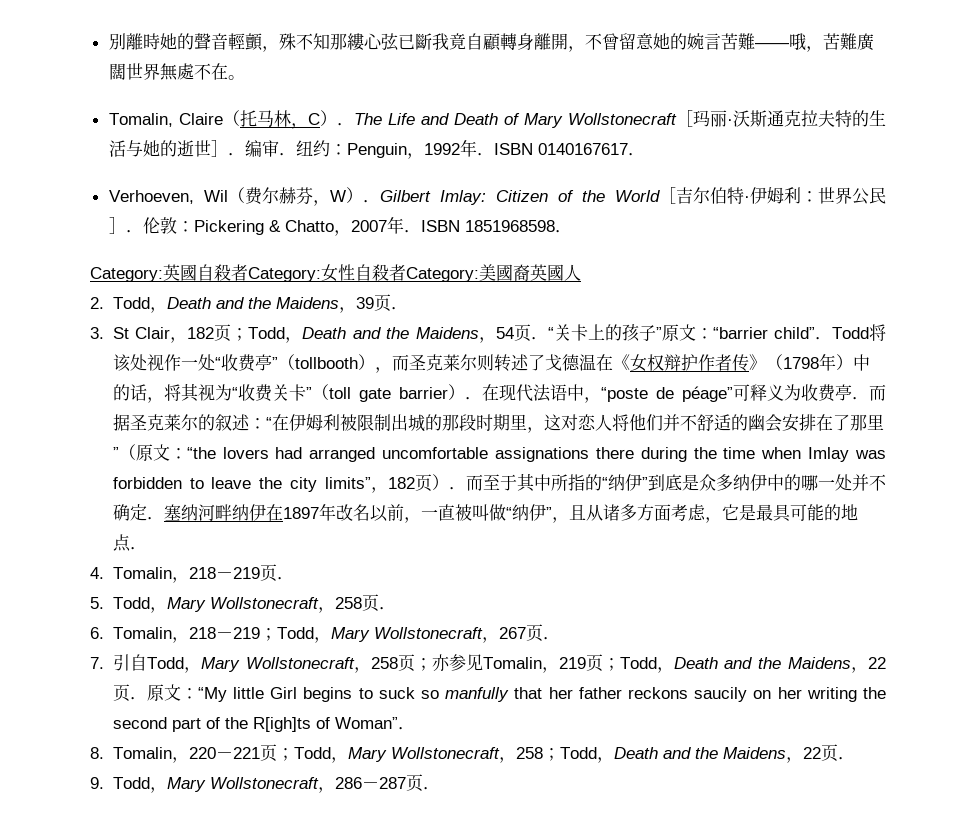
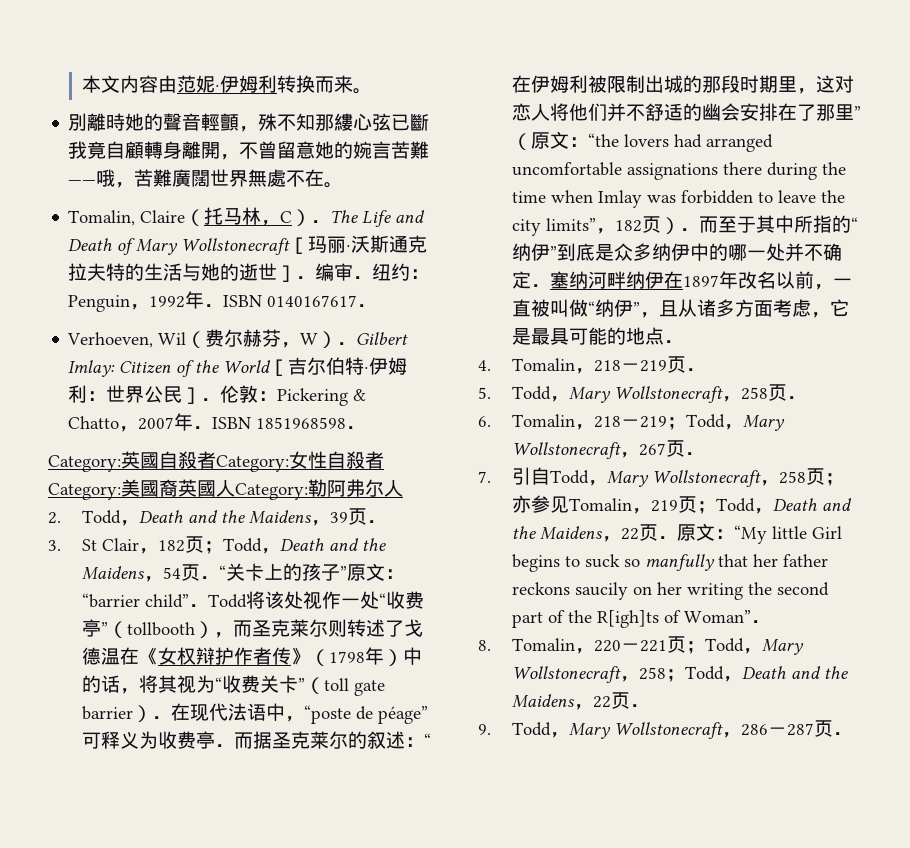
(108, 41) none -> [82,75,373,94] 本文内容由范妮·伊姆利转换而来。 //
(581, 272) none -> [235,479,403,500] Category:勒阿弗尔人

